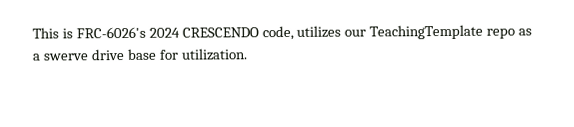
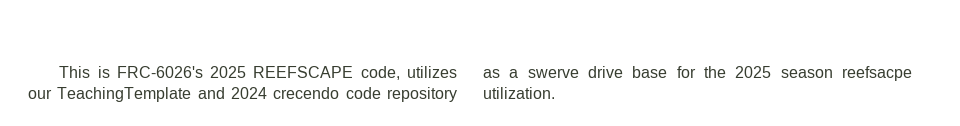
[148,27,259,38] 2024 CRESCENDO -> [210,66,354,78] 2025 REEFSCAPE
[486,28,516,39] repo -> [197,87,457,102] and 2024 crecendo code repository
(178, 54) none -> [704,66,912,81] the 2025 season reefsacpe

